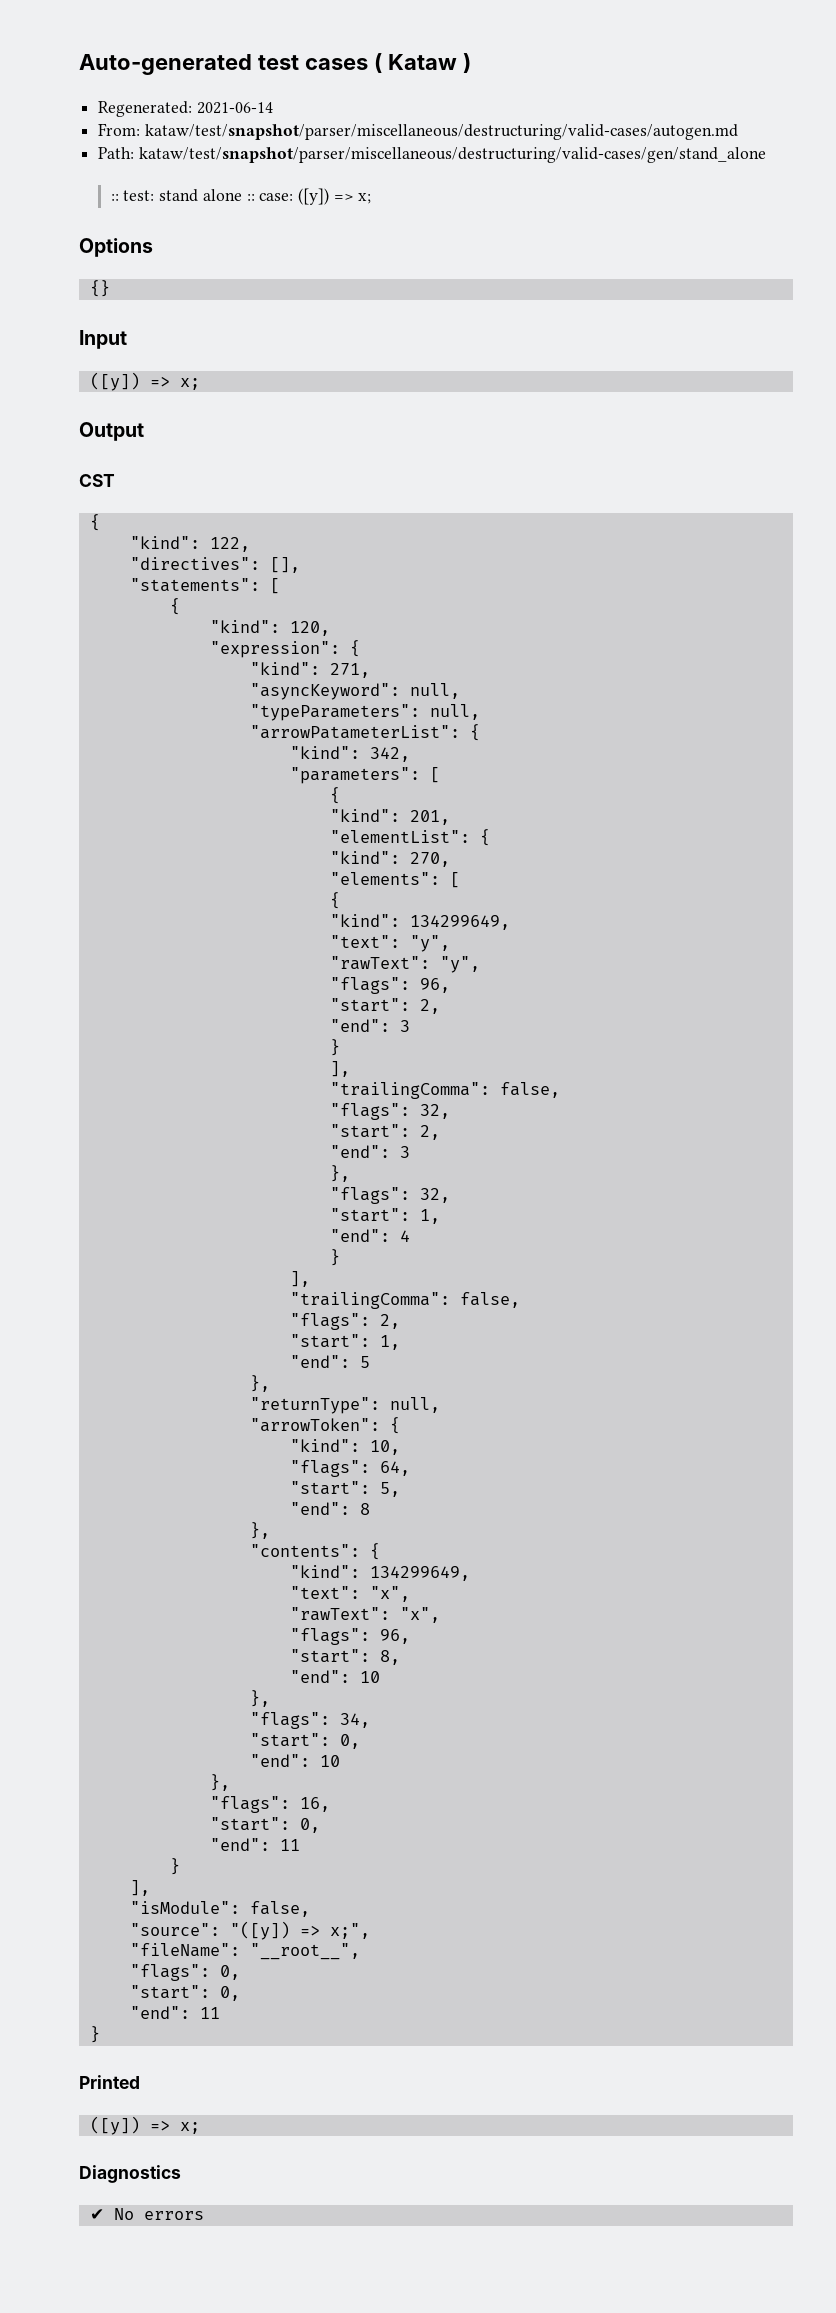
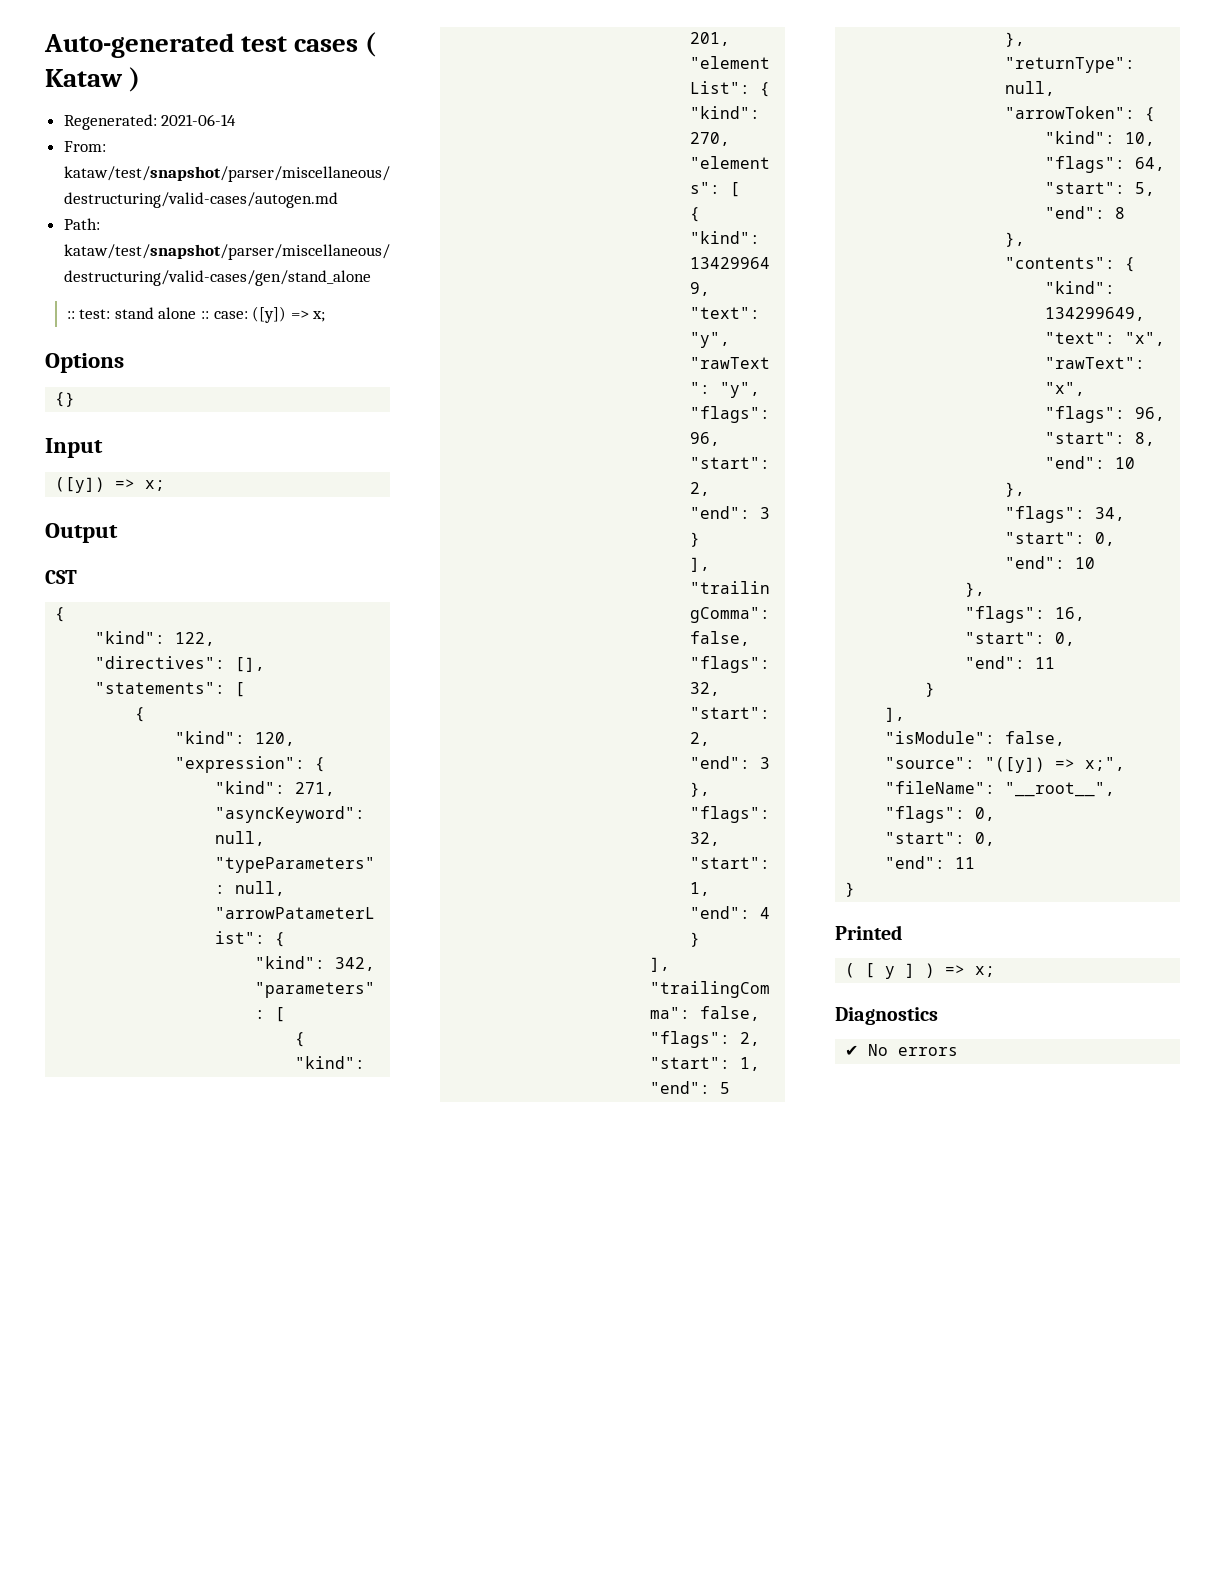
[89,2116,140,2135] ([y]) -> [845,963,936,979] ( [ y ] )

